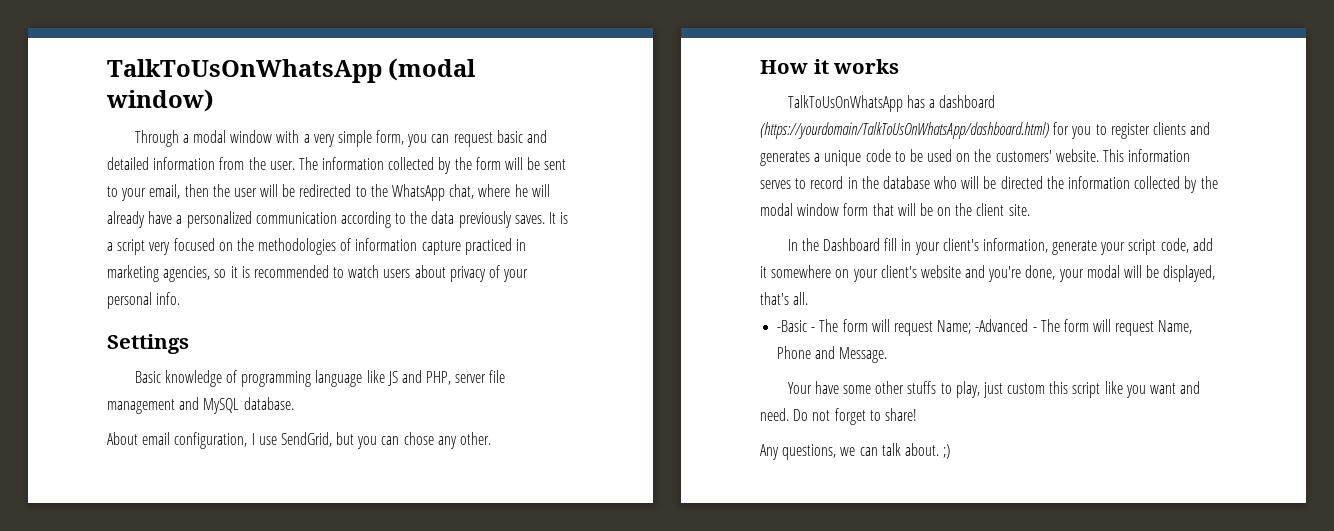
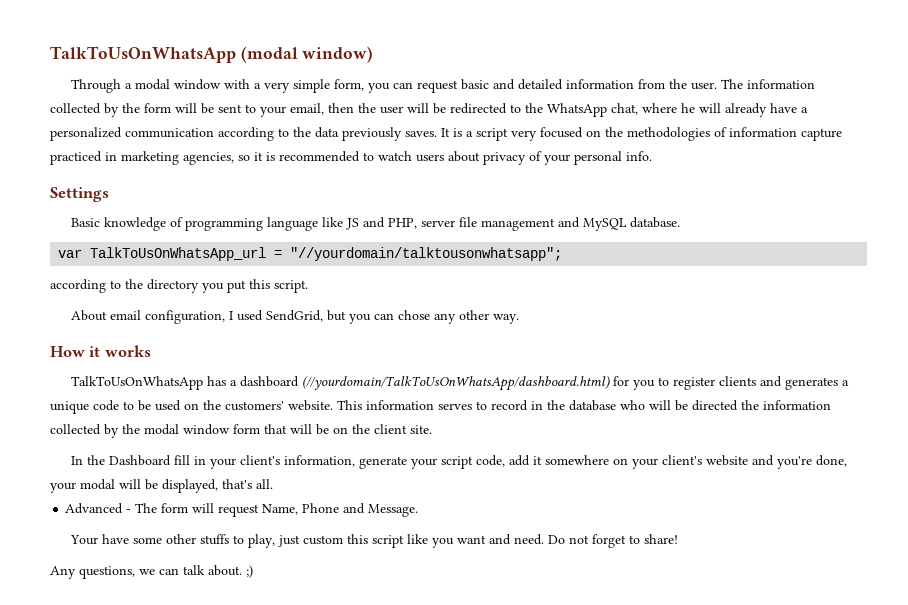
(294, 403) none -> [58,247,563,261] [50,279,308,293] // var TalkToUsOnWhatsApp_url = "//yourdomain/talktousonwhatsapp"; // according to the directory you put this script.
[258,436,277,445] use -> [236,310,263,321] used
[460,432,492,445] other. -> [458,310,519,324] other way.
[760,122,1049,139] (https://yourdomain/TalkToUsOnWhatsApp/dashboard.html) -> [301,376,610,391] (//yourdomain/TalkToUsOnWhatsApp/dashboard.html)
[777,319,1029,336] -Basic - The form will request Name; -Advanced -> [65,503,124,514] Advanced

